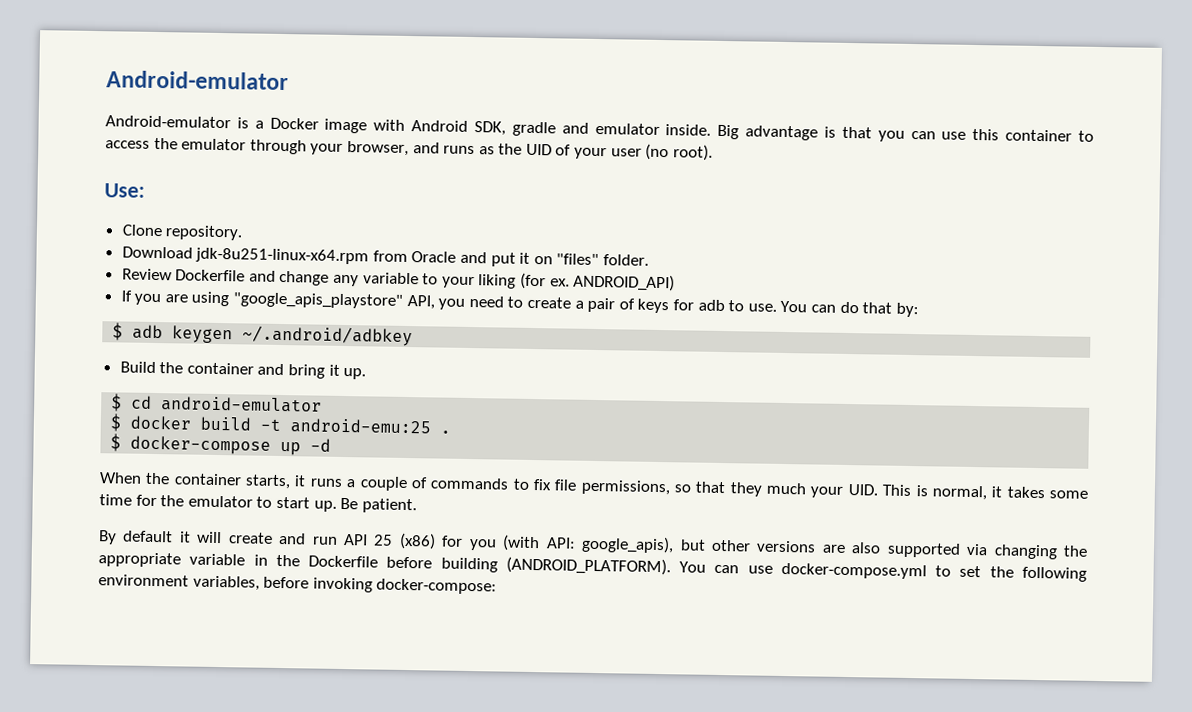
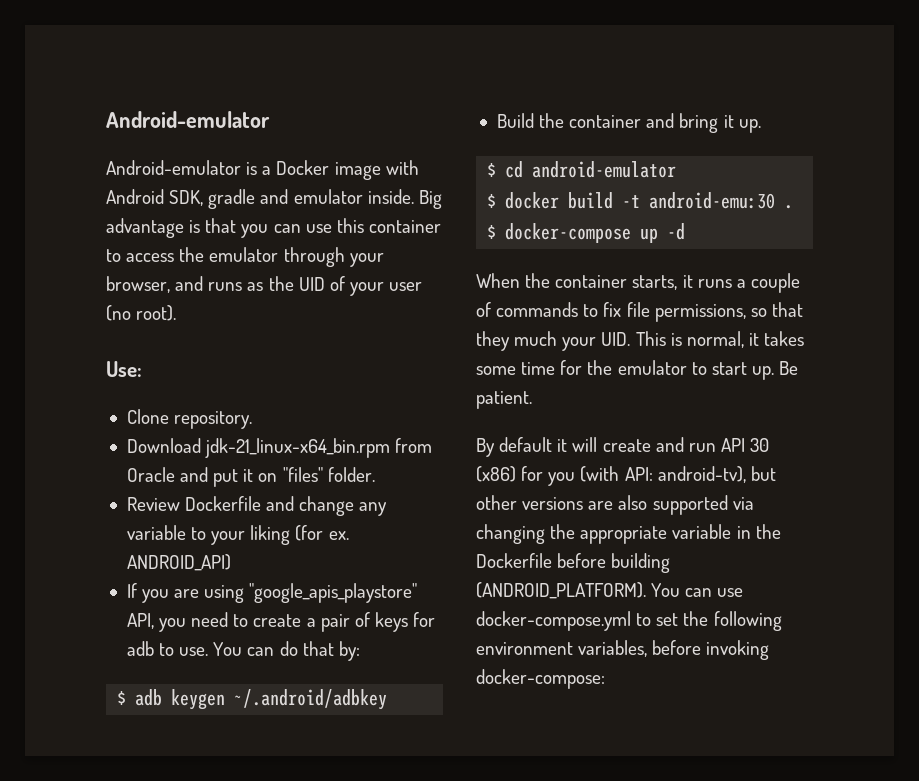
[195,247,370,265] jdk-8u251-linux-x64.rpm -> [205,438,391,458] jdk-21_linux-x64_bin.rpm
[290,418,432,435] android-emu:25 -> [649,192,776,209] android-emu:30
[373,534,394,546] 25 -> [750,438,770,452] 30
[581,535,675,554] google_apis), -> [657,466,746,483] android-tv),

